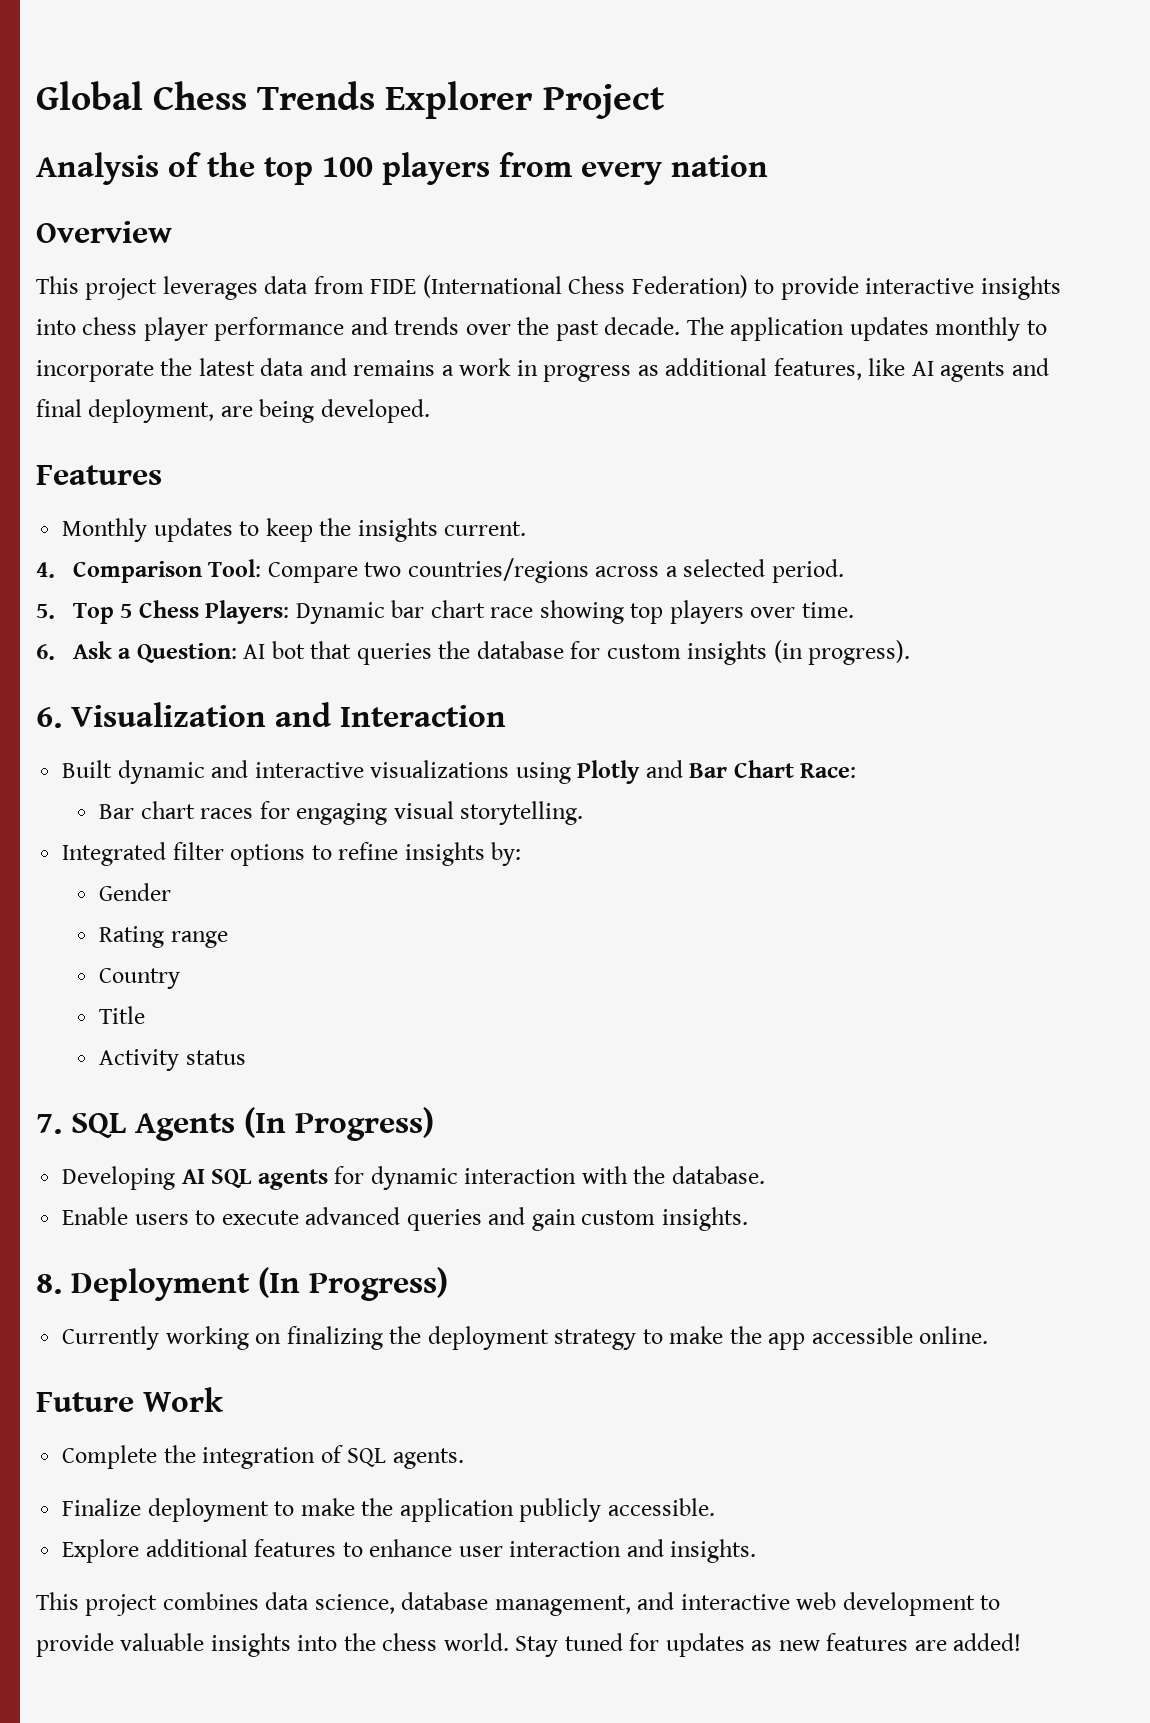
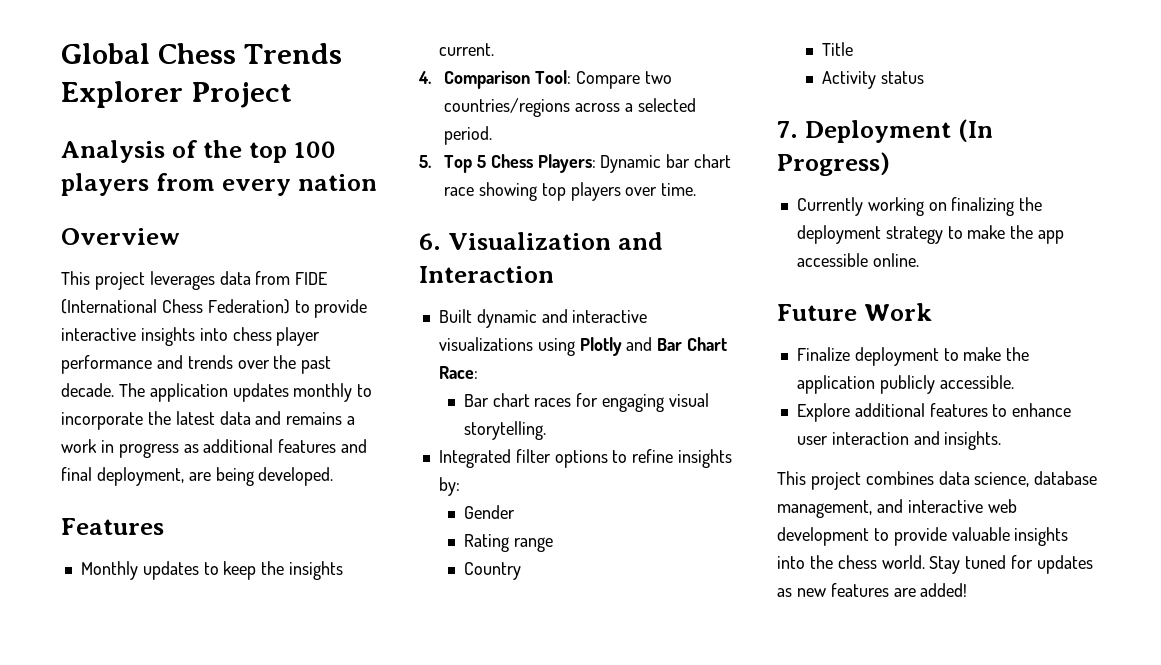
[773,358,1006,382] features, like AI agents -> [278,439,337,453] features
[36,640,910,665] // 6. Ask a Question: AI bot that queries the database for custom insights (in progress). -> (697, 189) none
[71,1107,434,1141] [62,1166,765,1190] [62,1207,748,1231] [36,1274,62,1294] SQL Agents (In Progress) // Developing AI SQL agents for dynamic interaction with the database. // Enable users to execute advanced queries and gain custom insights. // 8. -> (798, 129) none
[62,1445,464,1469] // Complete the integration of SQL agents. -> (932, 312) none

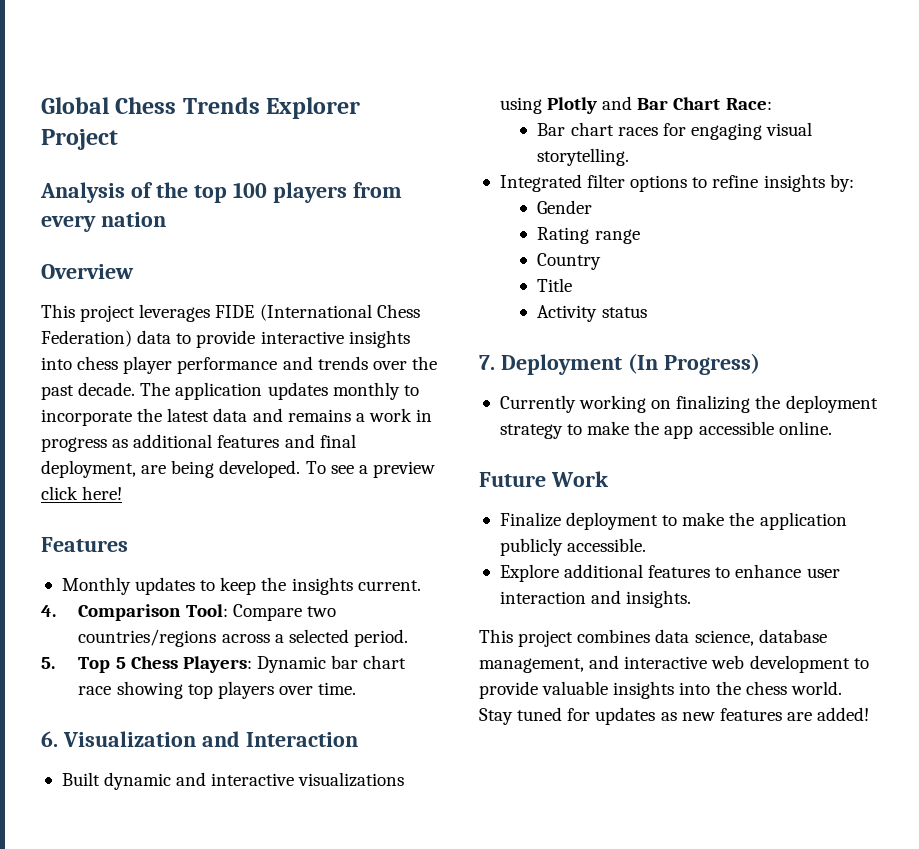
[219,271,291,285] data from -> (211, 313) none
(290, 306) none -> [137,330,172,344] data
(334, 476) none -> [305,461,435,478] [41,486,123,500] To see a preview click here!

